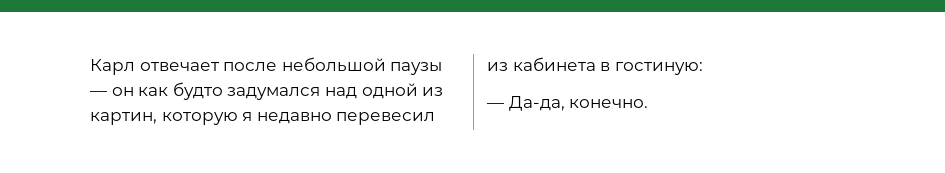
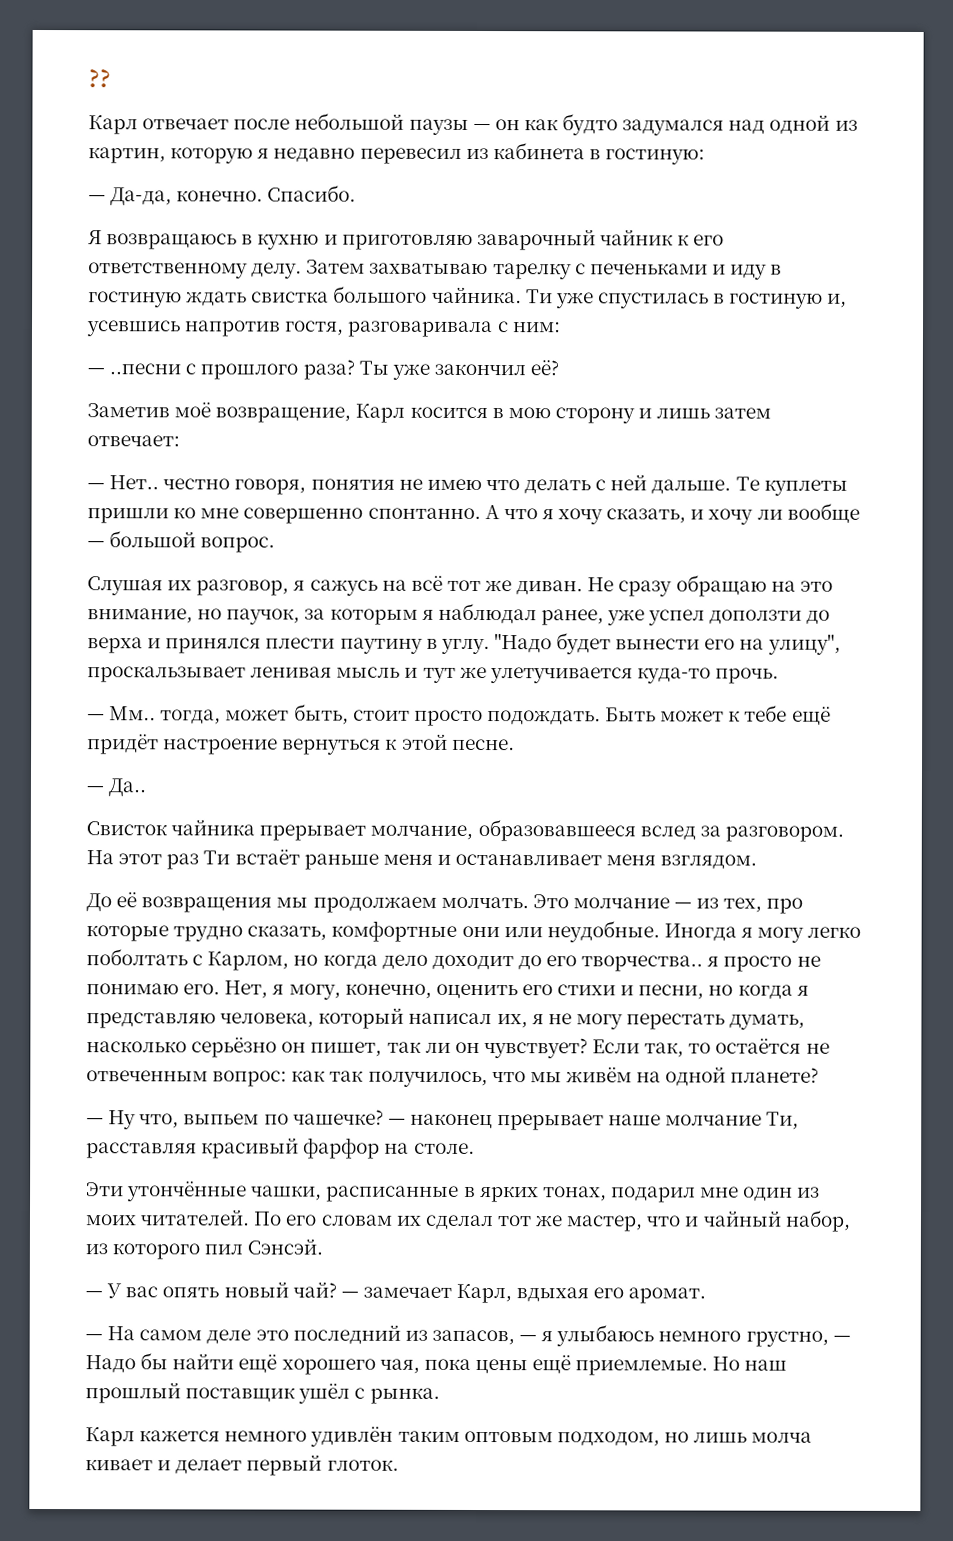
(90, 67) none -> [88,69,111,88] ?? //
(649, 103) none -> [267,184,357,202] [88,228,725,251] [88,259,783,280] [88,285,848,309] [86,320,561,338] [87,359,560,380] [87,402,772,424] [87,435,180,447] [87,474,848,496] [87,502,860,525] [87,530,276,553] [87,574,833,597] [87,602,831,626] [87,632,841,655] [87,666,780,684] [87,703,831,727] [87,733,515,755] [86,778,147,797] [86,819,844,842] [86,849,758,870] [86,892,804,914] [86,920,862,943] [86,948,821,972] [86,980,809,1000] [86,1007,806,1030] [86,1037,830,1059] [86,1066,820,1088] [86,1109,800,1131] [86,1137,475,1159] [86,1181,821,1203] [85,1209,851,1232] [85,1238,324,1260] [85,1281,707,1304] [85,1324,851,1347] [85,1352,788,1376] [85,1382,440,1404] [85,1426,813,1447] [85,1454,399,1476] Спасибо. // Я возвращаюсь в кухню и приготовляю заварочный чайник к его ответственному делу. Затем захватываю тарелку с печеньками и иду в гостиную ждать свистка большого чайника. Ти уже спустилась в гостиную и, усевшись напротив гостя, разговаривала с ним: // — ..песни с прошлого раза? Ты уже закончил её? // Заметив моё возвращение, Карл косится в мою сторону и лишь затем отвечает: // — Нет.. честно говоря, понятия не имею что делать с ней дальше. Те куплеты пришли ко мне совершенно спонтанно. А что я хочу сказать, и хочу ли вообще — большой вопрос. // Слушая их разговор, я сажусь на всё тот же диван. Не сразу обращаю на это внимание, но паучок, за которым я наблюдал ранее, уже успел доползти до верха и принялся плести паутину в углу. "Надо будет вынести его на улицу", проскальзывает ленивая мысль и тут же улетучивается куда-то прочь. // — Мм.. тогда, может быть, стоит просто подождать. Быть может к тебе ещё придёт настроение вернуться к этой песне. // — Да.. // Свисток чайника прерывает молчание, образовавшееся вслед за разговором. На этот раз Ти встаёт раньше меня и останавливает меня взглядом. // До её возвращения мы продолжаем молчать. Это молчание — из тех, про которые трудно сказать, комфортные они или неудобные. Иногда я могу легко поболтать с Карлом, но когда дело доходит до его творчества.. я просто не понимаю его. Нет, я могу, конечно, оценить его стихи и песни, но когда я представляю человека, который написал их, я не могу перестать думать, насколько серьёзно он пишет, так ли он чувствует? Если так, то остаётся не отвеченным вопрос: как так получилось, что мы живём на одной планете? // — Ну что, выпьем по чашечке? — наконец прерывает наше молчание Ти, расставляя красивый фарфор на столе. // Эти утончённые чашки, расписанные в ярких тонах, подарил мне один из моих читателей. По его словам их сделал тот же мастер, что и чайный набор, из которого пил Сэнсэй. // — У вас опять новый чай? — замечает Карл, вдыхая его аромат. // — На самом деле это последний из запасов, — я улыбаюсь немного грустно, — Надо бы найти ещё хорошего чая, пока цены ещё приемлемые. Но наш прошлый поставщик ушёл с рынка. // Карл кажется немного удивлён таким оптовым подходом, но лишь молча кивает и делает первый глоток.

